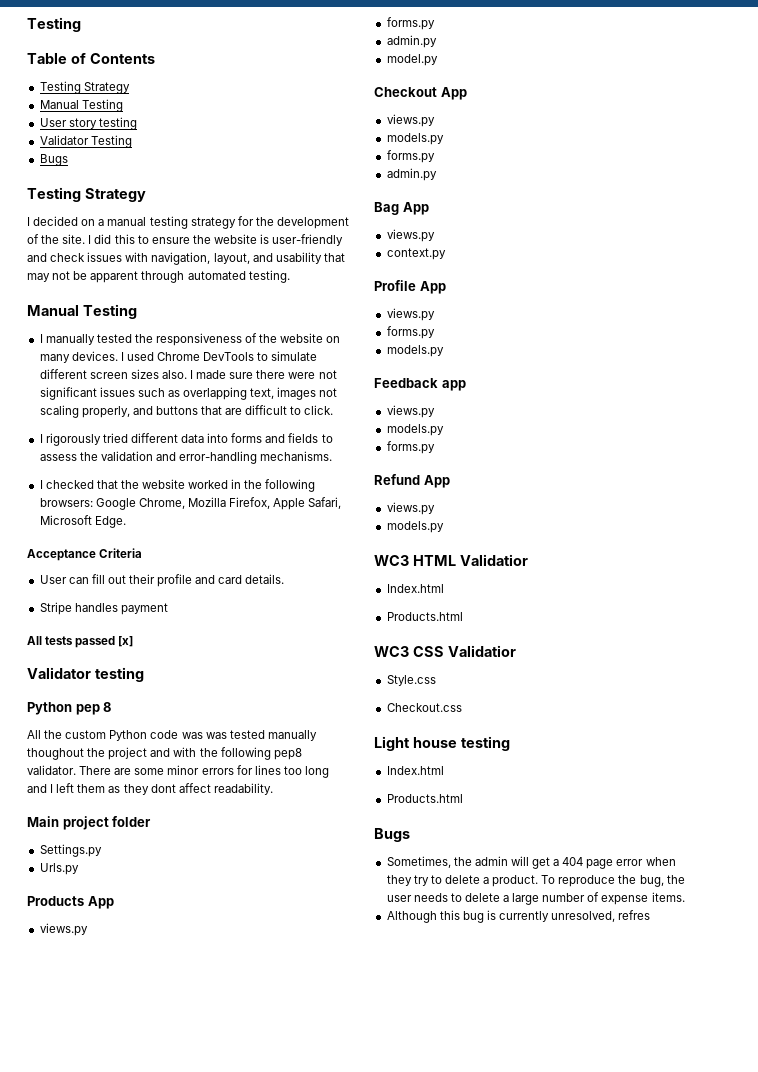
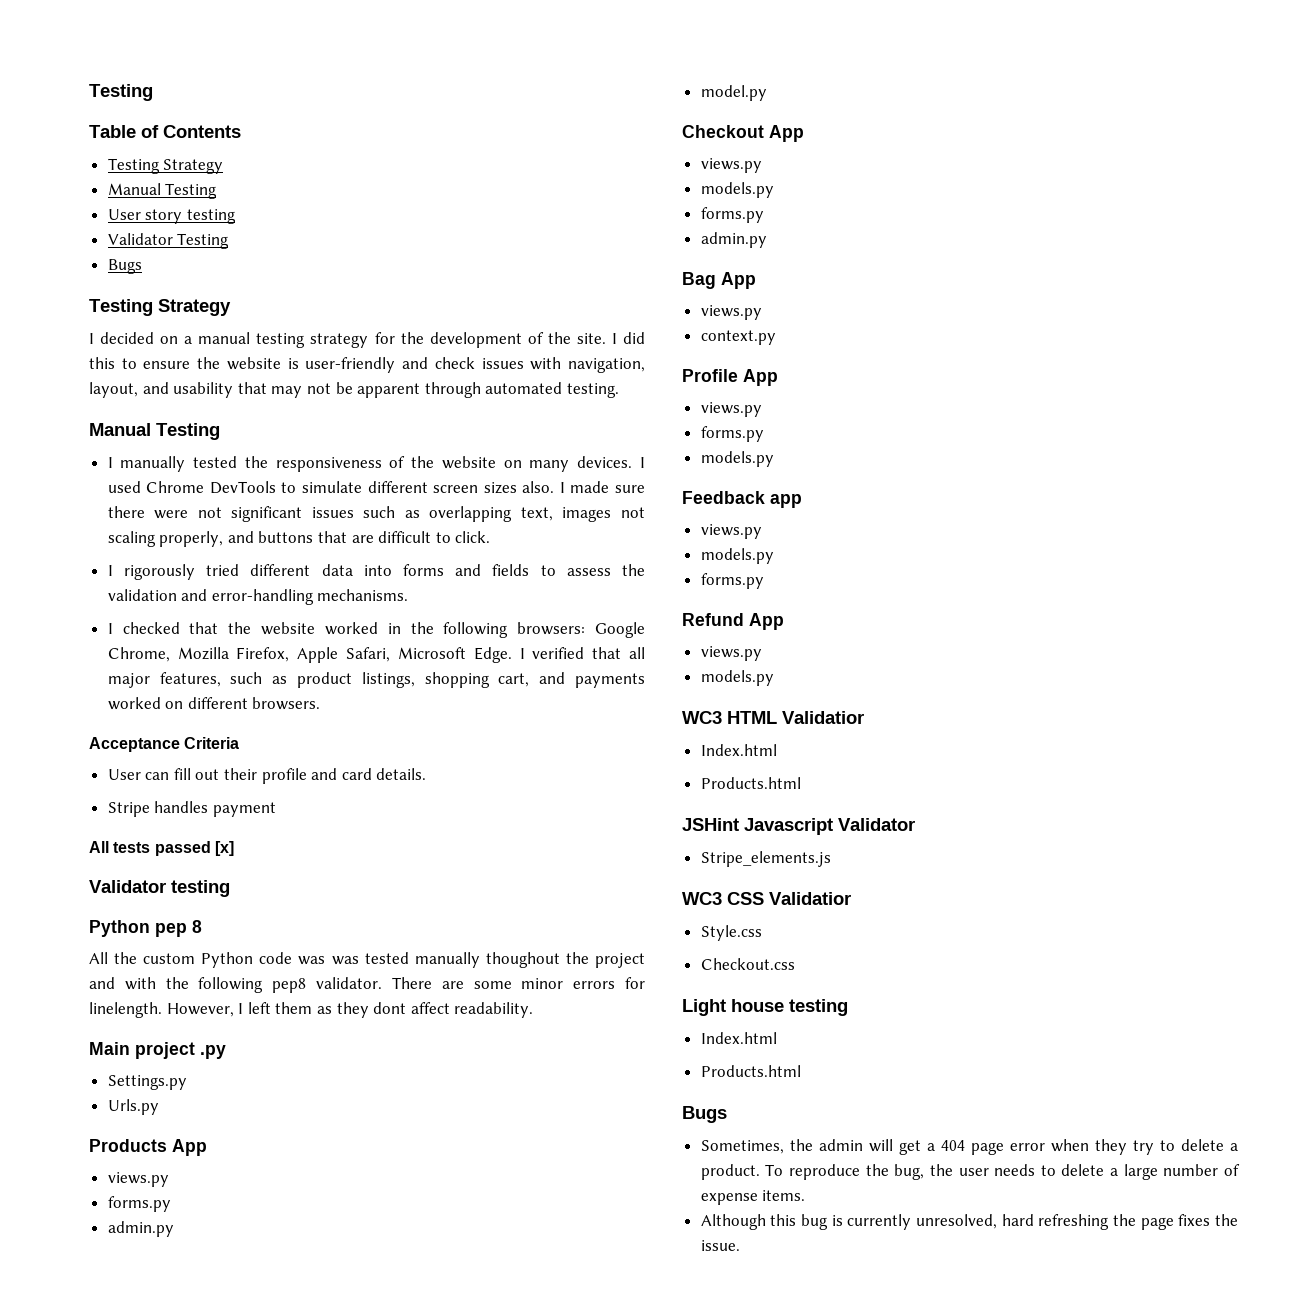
(126, 522) none -> [519,647,645,659] [107,672,646,688] [107,697,321,710] I verified that all major features, such as product listings, shopping cart, and payments worked on different browsers.
[254,765,329,778] [27,784,47,793] lines too long and -> [89,1002,234,1018] linelength. However,
[112,816,152,827] folder -> [200,1045,226,1059] .py
(463, 616) none -> [682,818,915,835] [700,851,831,867] // JSHint Javascript Validator // Stripe_elements.js
[618,910,651,920] refres -> [1001,1214,1238,1230] [700,1240,740,1251] hard refreshing the page fixes the issue.

